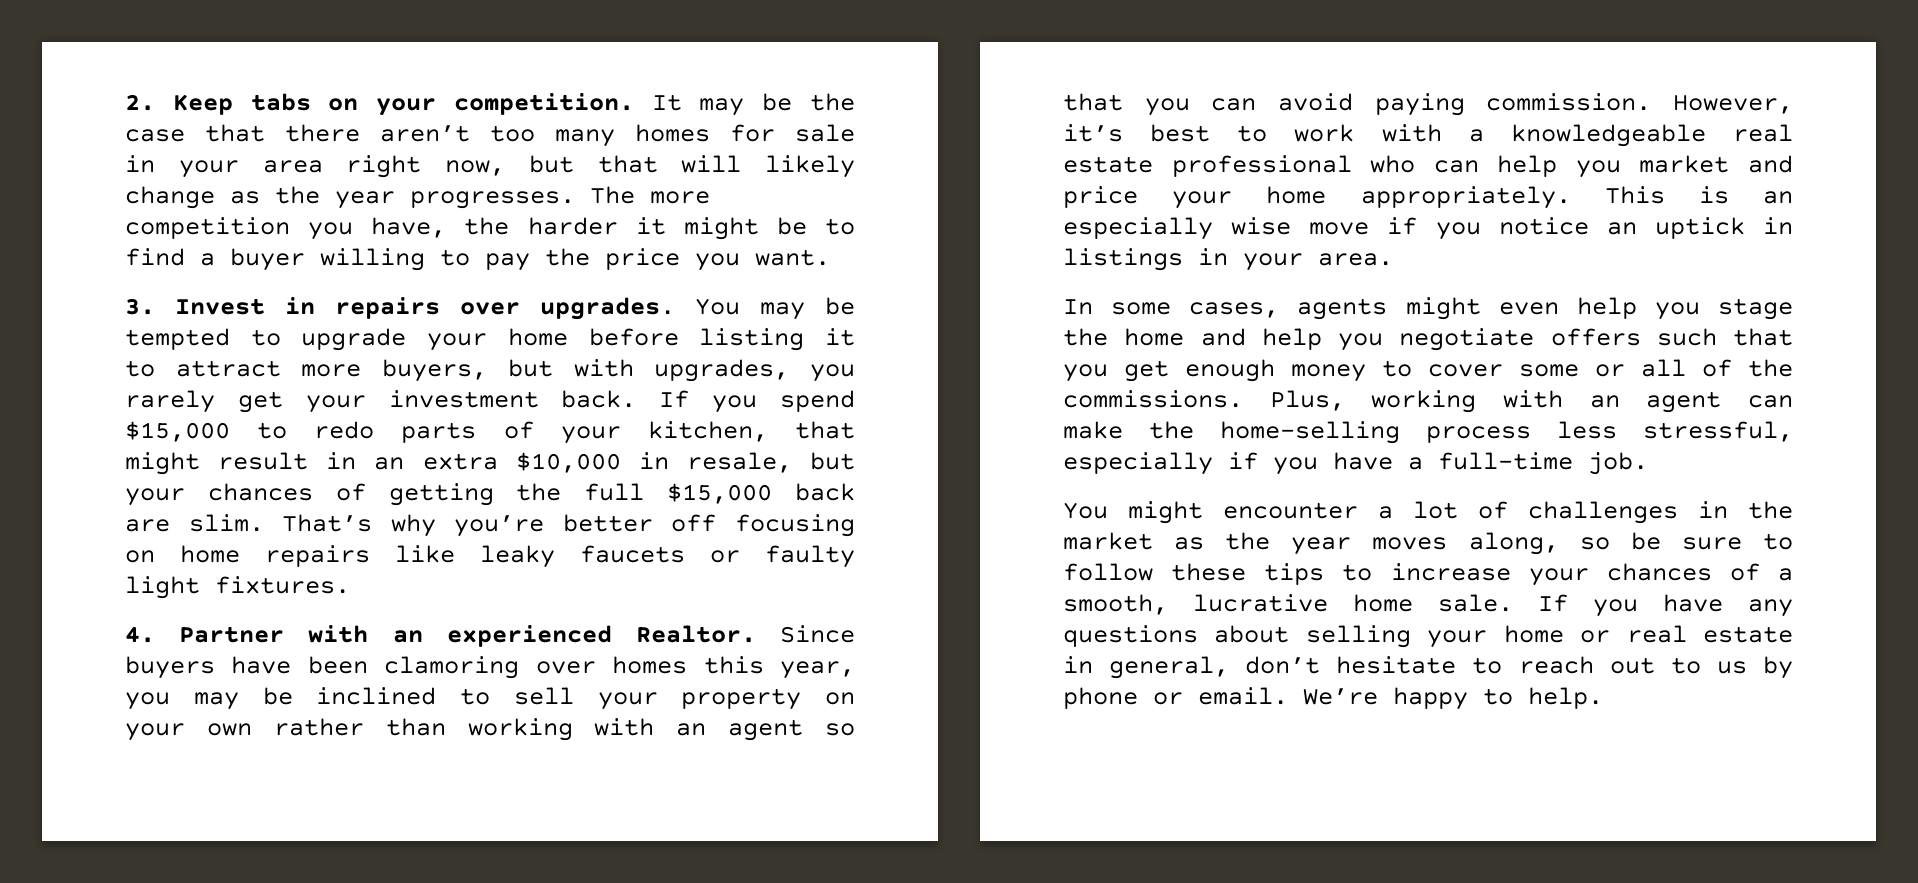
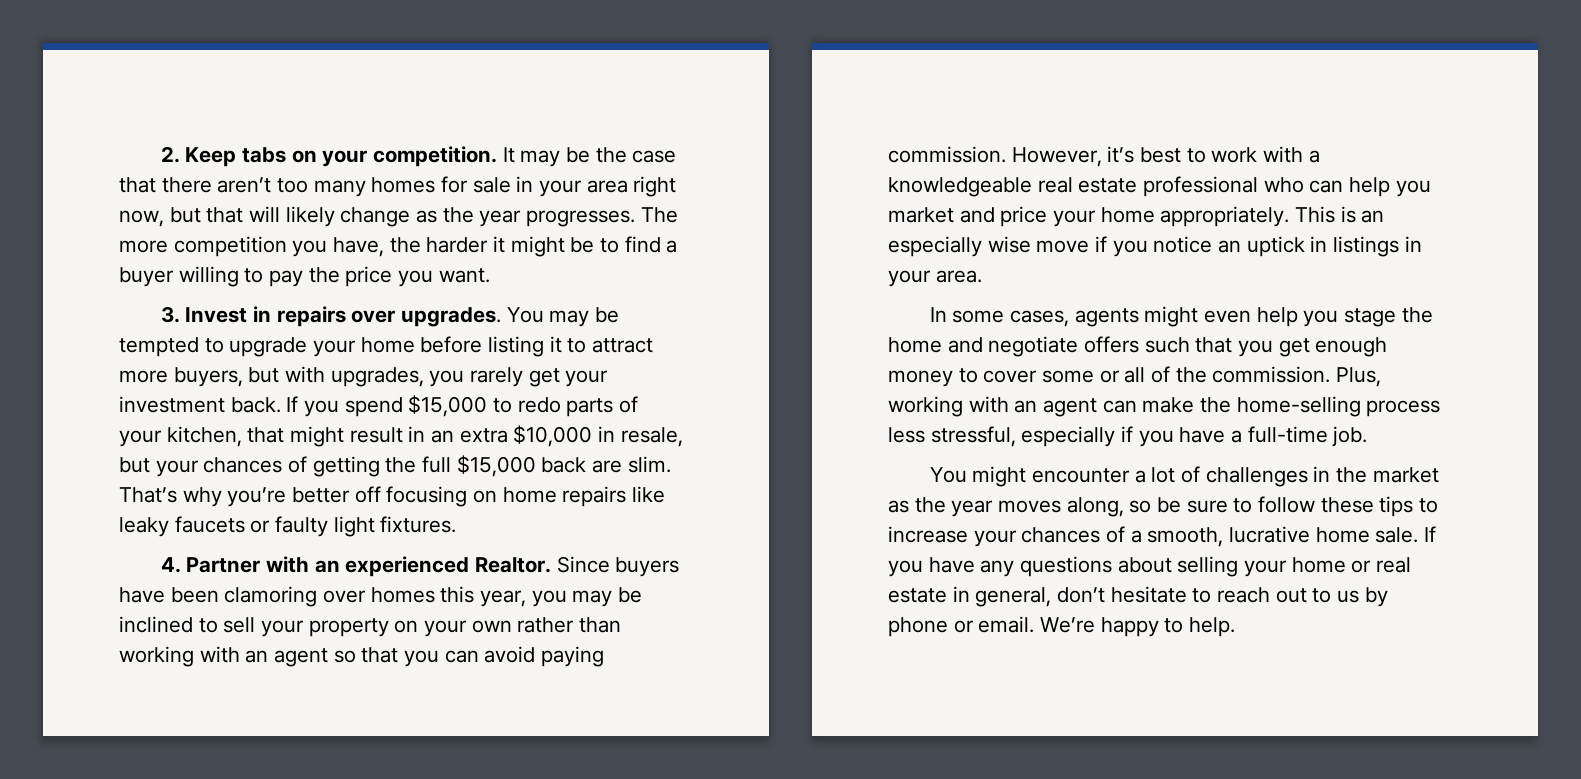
[1261,328,1383,351] help you -> (983, 345) none
[1063,390,1243,408] commissions. -> [1212,366,1331,383] commission.

